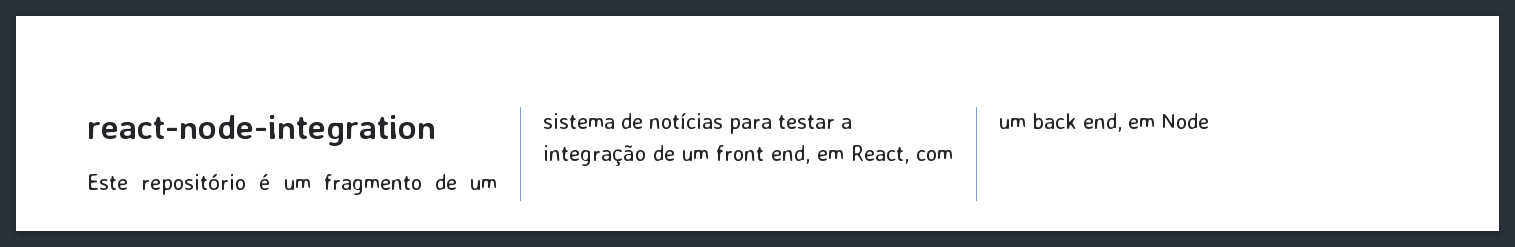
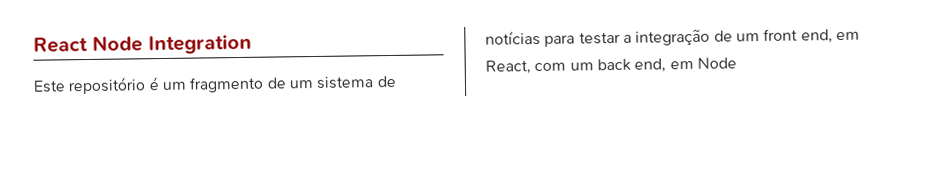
[87,115,436,146] react-node-integration -> [33,33,252,55] React Node Integration

